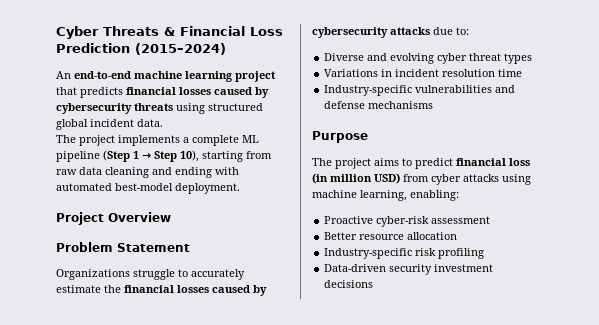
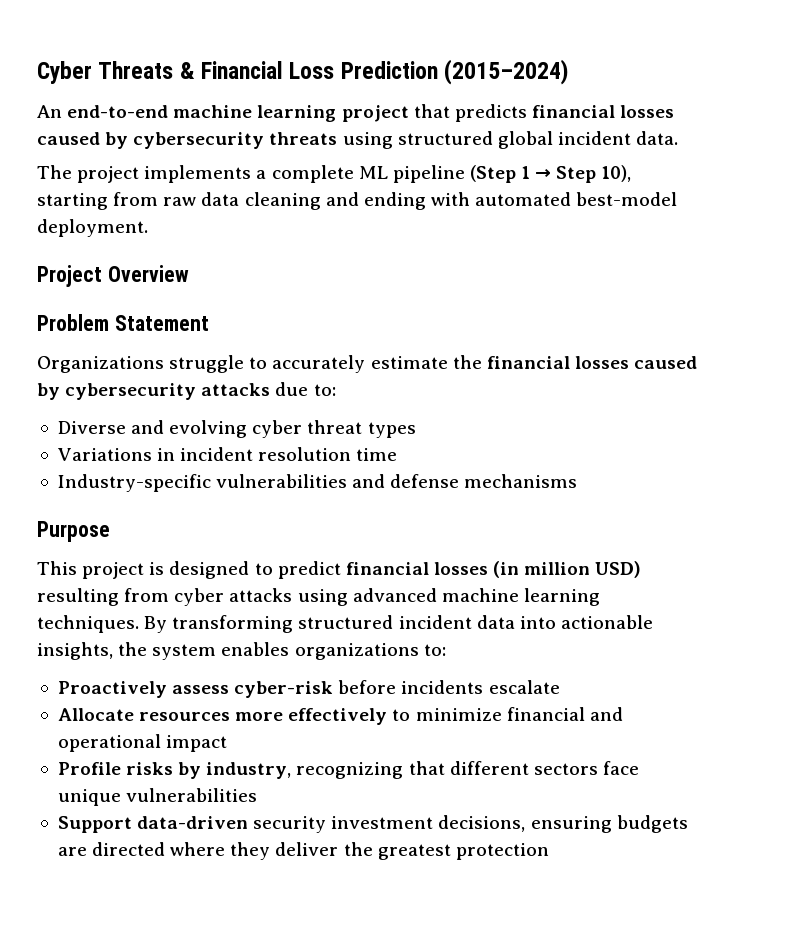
[312,158,399,169] The project aims -> [37,561,250,579] This project is designed
[509,158,530,166] loss -> [433,562,488,575] losses
(400, 178) none -> [37,588,119,606] resulting
[312,190,459,201] [324,216,491,227] [324,232,458,240] [324,248,485,259] [324,264,494,275] [324,280,374,288] machine learning, enabling: // Proactive cyber-risk assessment // Better resource allocation // Industry-specific risk profiling // Data-driven security investment decisions -> [352,588,600,606] [37,615,653,633] [37,642,446,660] [57,680,560,698] [57,707,623,725] [57,734,228,752] [57,761,639,779] [57,788,258,806] [57,815,688,833] [57,842,549,860] advanced machine learning techniques. By transforming structured incident data into actionable insights, the system enables organizations to: // Proactively assess cyber-risk before incidents escalate // Allocate resources more effectively to minimize financial and operational impact // Profile risks by industry, recognizing that different sectors face unique vulnerabilities // Support data-driven security investment decisions, ensuring budgets are directed where they deliver the greatest protection

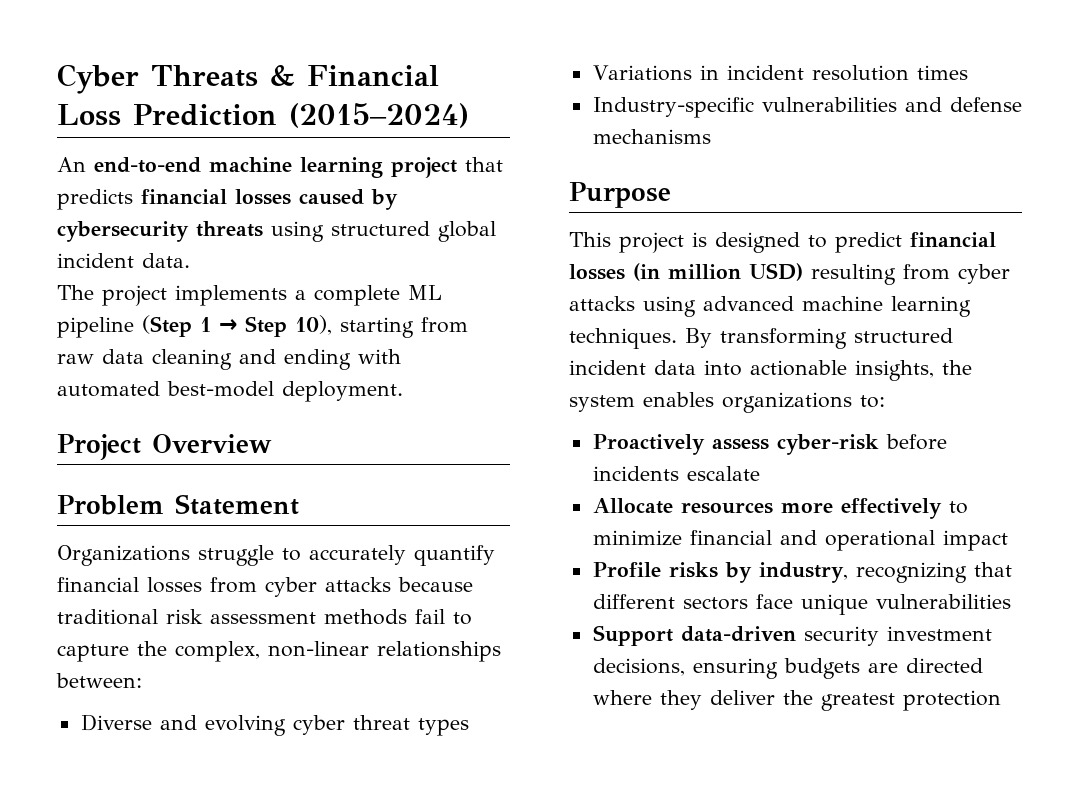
[370,355,698,369] [37,382,336,400] estimate the financial losses caused by cybersecurity attacks due to: -> [414,545,495,566] [57,577,473,597] [57,609,472,625] [57,641,501,662] [56,673,142,688] quantify financial losses from cyber attacks because traditional risk assessment methods fail to capture the complex, non-linear relationships between:
[356,448,398,461] time -> [916,65,968,80] times

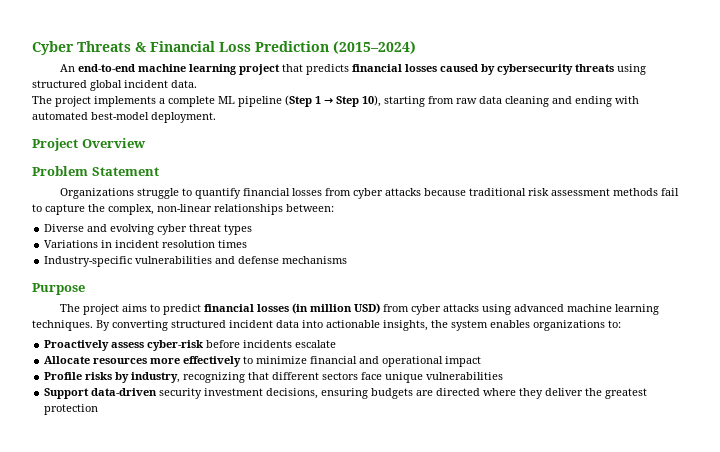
[309,545,406,565] accurately -> (193, 192) none
[569,232,800,253] This project is designed -> [60,304,148,315] The project aims
[811,264,896,285] resulting -> (381, 308) none
[720,328,847,349] transforming -> [112,320,168,331] converting

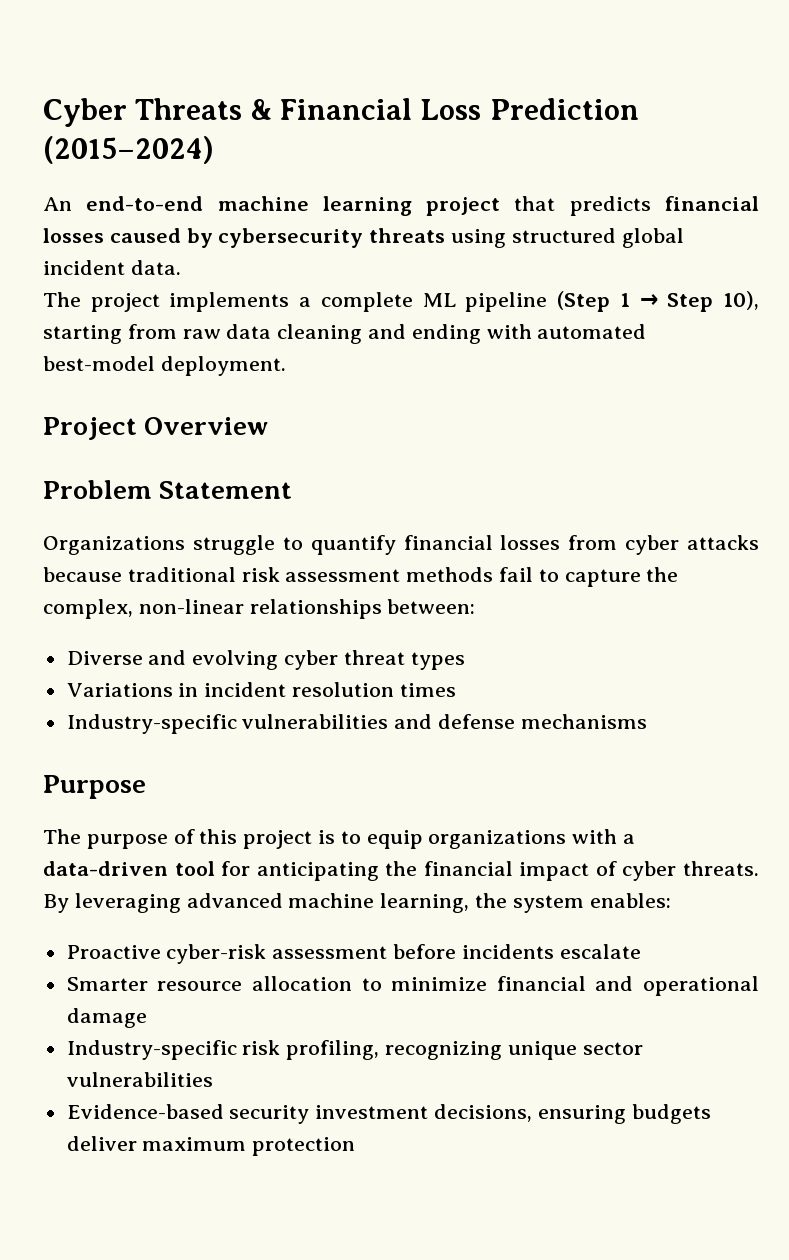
[83,303,660,315] [32,320,621,331] [44,340,204,351] project aims to predict financial losses (in million USD) from cyber attacks using advanced machine learning techniques. By converting structured incident data into actionable insights, the system enables organizations to: // Proactively assess cyber-risk -> [86,829,636,849] [43,861,759,881] [43,893,671,913] [66,944,388,964] purpose of this project is to equip organizations with a data-driven tool for anticipating the financial impact of cyber threats. By leveraging advanced machine learning, the system enables: // Proactive cyber-risk assessment
[44,356,242,367] Allocate resources more effectively -> [66,976,352,991] Smarter resource allocation
[445,356,482,367] [44,372,424,383] impact // Profile risks by industry, recognizing that different sectors face unique -> [66,1008,147,1028] [66,1040,643,1060] damage // Industry-specific risk profiling, recognizing unique sector
[44,388,158,399] Support data-driven -> [66,1104,224,1119] Evidence-based
[416,388,648,399] are directed where they deliver the greatest -> [66,1136,247,1151] deliver maximum

